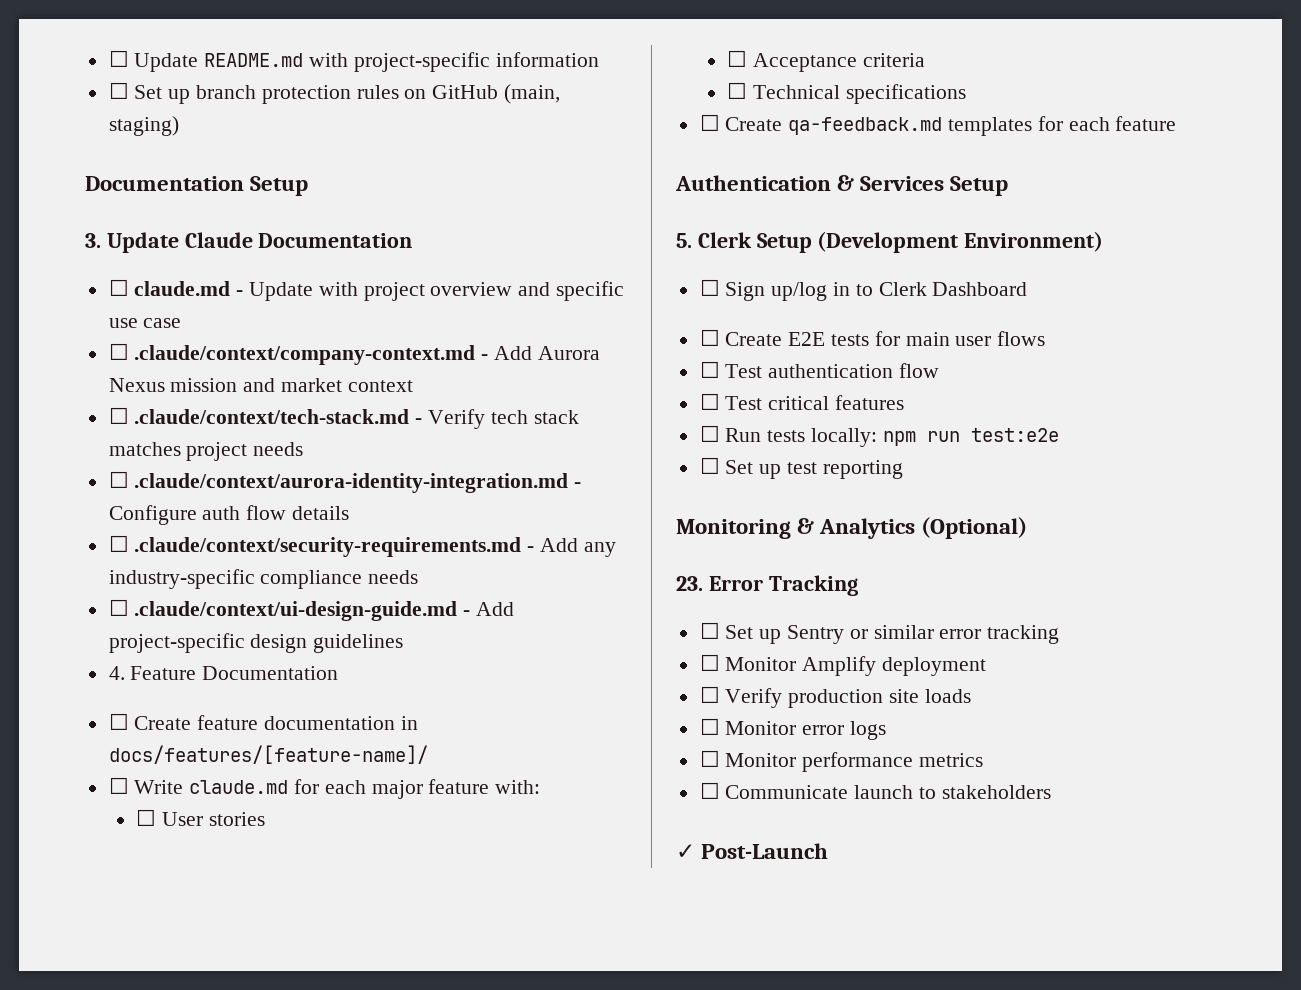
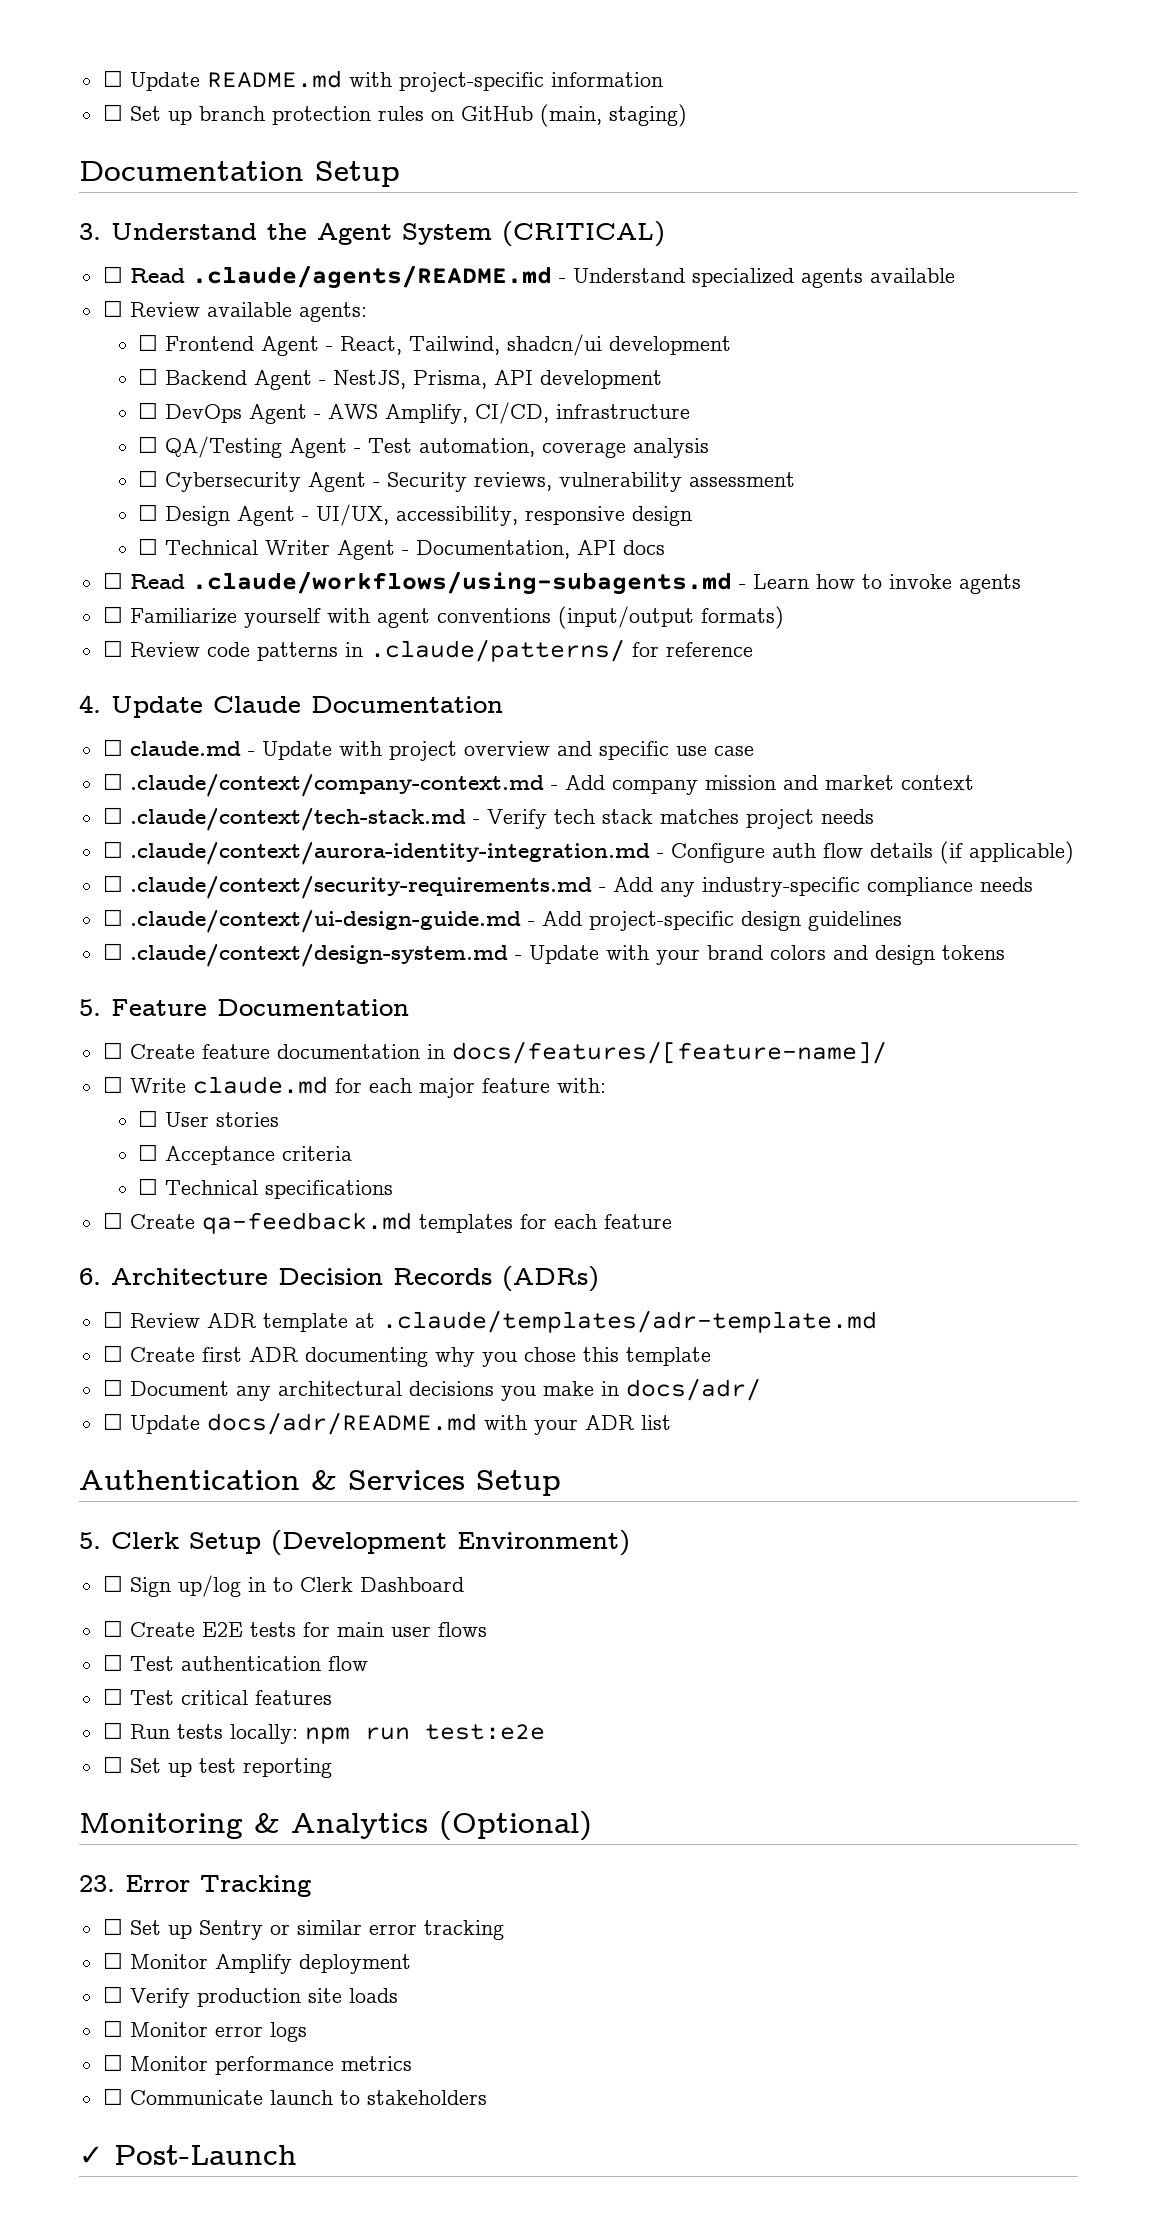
(101, 240) none -> [111,221,665,247] [102,265,955,289] [102,300,367,322] [137,334,731,356] [137,368,662,390] [137,402,690,424] [137,436,709,458] [137,470,795,492] [137,504,692,526] [137,538,665,560] [102,571,1021,595] [102,606,784,629] [102,639,753,662] [79,695,101,713] Understand the Agent System (CRITICAL) // ☐ Read .claude/agents/README.md - Understand specialized agents available // ☐ Review available agents: // ☐ Frontend Agent - React, Tailwind, shadcn/ui development // ☐ Backend Agent - NestJS, Prisma, API development // ☐ DevOps Agent - AWS Amplify, CI/CD, infrastructure // ☐ QA/Testing Agent - Test automation, coverage analysis // ☐ Cybersecurity Agent - Security reviews, vulnerability assessment // ☐ Design Agent - UI/UX, accessibility, responsive design // ☐ Technical Writer Agent - Documentation, API docs // ☐ Read .claude/workflows/using-subagents.md - Learn how to invoke agents // ☐ Familiarize yourself with agent conventions (input/output formats) // ☐ Review code patterns in .claude/patterns/ for reference // 4.
[537,346,600,360] [108,378,165,392] Aurora Nexus -> [611,779,698,795] company
(350, 513) none -> [939,841,1074,864] (if applicable)
[108,666,125,680] 4. -> [102,943,1005,967] [79,999,101,1016] ☐ .claude/context/design-system.md - Update with your brand colors and design tokens // 5.
(1177, 123) none -> [79,1266,599,1292] [102,1310,877,1333] [102,1345,711,1367] [102,1378,761,1401] [102,1412,671,1435] // 6. Architecture Decision Records (ADRs) // ☐ Review ADR template at .claude/templates/adr-template.md // ☐ Create first ADR documenting why you chose this template // ☐ Document any architectural decisions you make in docs/adr/ // ☐ Update docs/adr/README.md with your ADR list

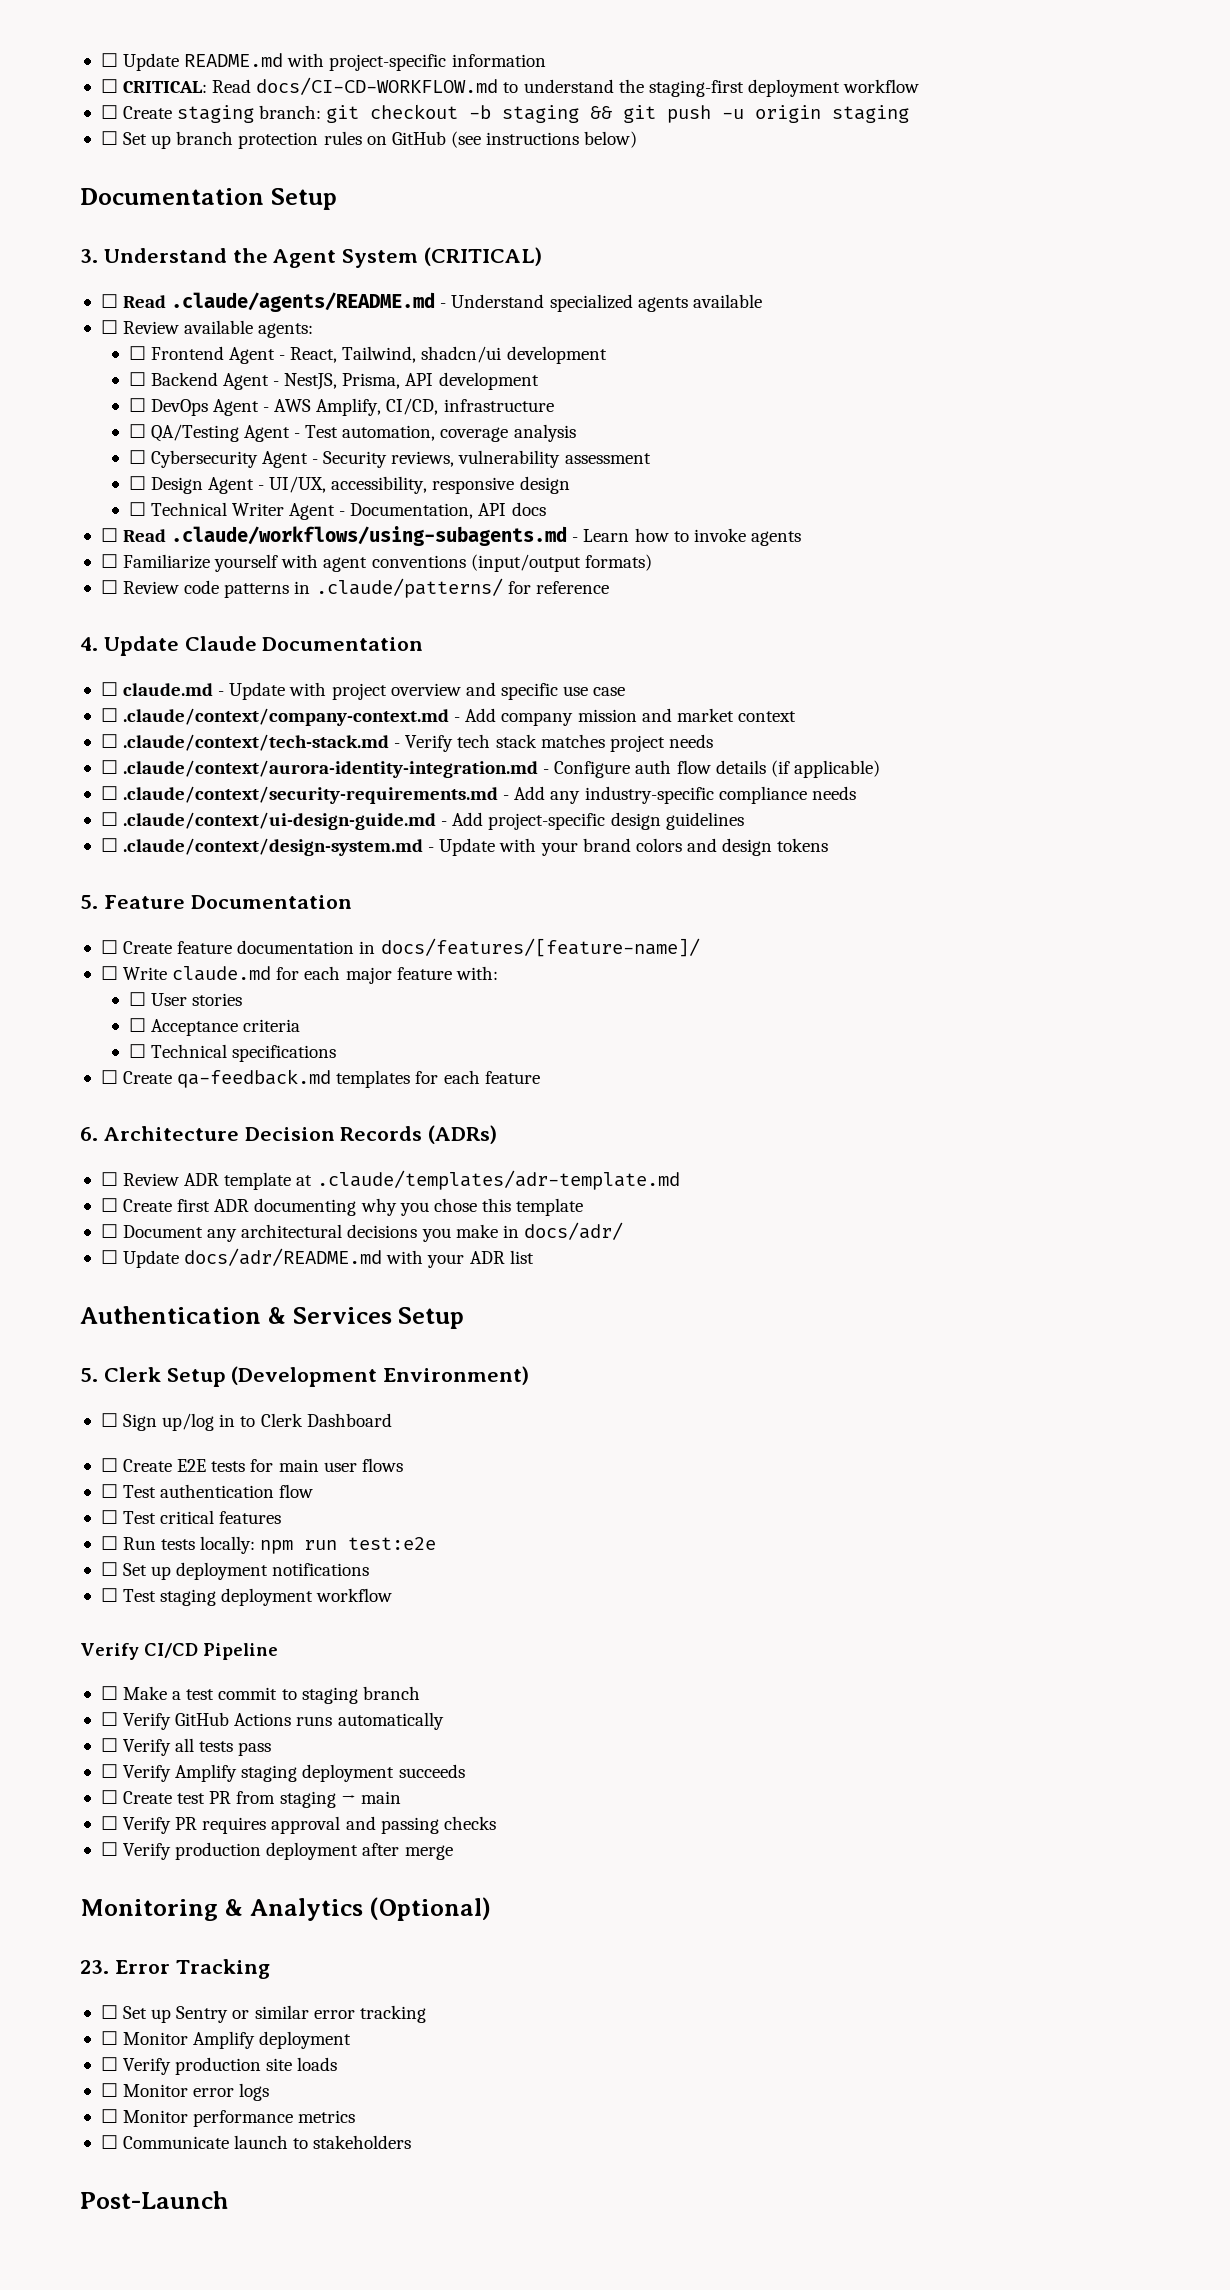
(663, 79) none -> [100,77,920,97] [100,104,910,123] // ☐ CRITICAL: Read docs/CI-CD-WORKFLOW.md to understand the staging-first deployment workflow // ☐ Create staging branch: git checkout -b staging && git push -u origin staging
[539,104,687,127] (main, staging) -> [450,131,638,148] (see instructions below)
[198,1758,332,1778] test reporting -> [176,1562,370,1580] [100,1588,393,1606] [80,1643,278,1660] [100,1686,420,1704] [100,1712,444,1730] [100,1738,272,1756] [100,1764,465,1782] [100,1790,401,1808] [100,1816,496,1834] [100,1842,453,1860] deployment notifications // ☐ Test staging deployment workflow // Verify CI/CD Pipeline // ☐ Make a test commit to staging branch // ☐ Verify GitHub Actions runs automatically // ☐ Verify all tests pass // ☐ Verify Amplify staging deployment succeeds // ☐ Create test PR from staging → main // ☐ Verify PR requires approval and passing checks // ☐ Verify production deployment after merge
[79,2146,103,2165] ✓ -> (412, 2142) none

